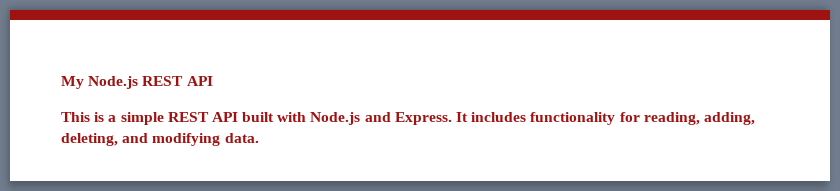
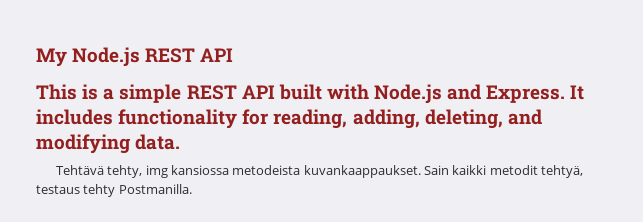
(259, 138) none -> [55,165,584,178] [36,184,192,197] // Tehtävä tehty, img kansiossa metodeista kuvankaappaukset. Sain kaikki metodit tehtyä, testaus tehty Postmanilla.

